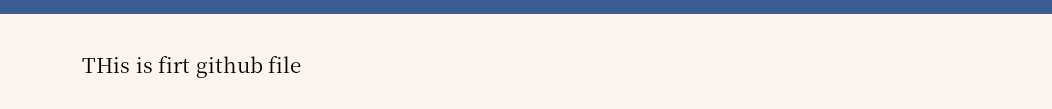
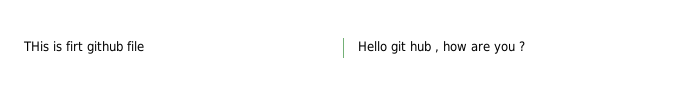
(302, 64) none -> [358,41,525,54] // Hello git hub , how are you ?

